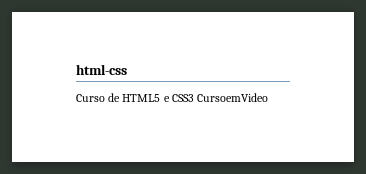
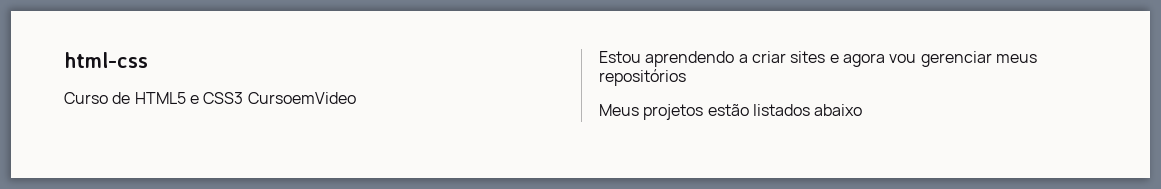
(269, 97) none -> [599,51,1037,67] [599,69,686,86] [599,104,863,120] // Estou aprendendo a criar sites e agora vou gerenciar meus repositórios // Meus projetos estão listados abaixo

